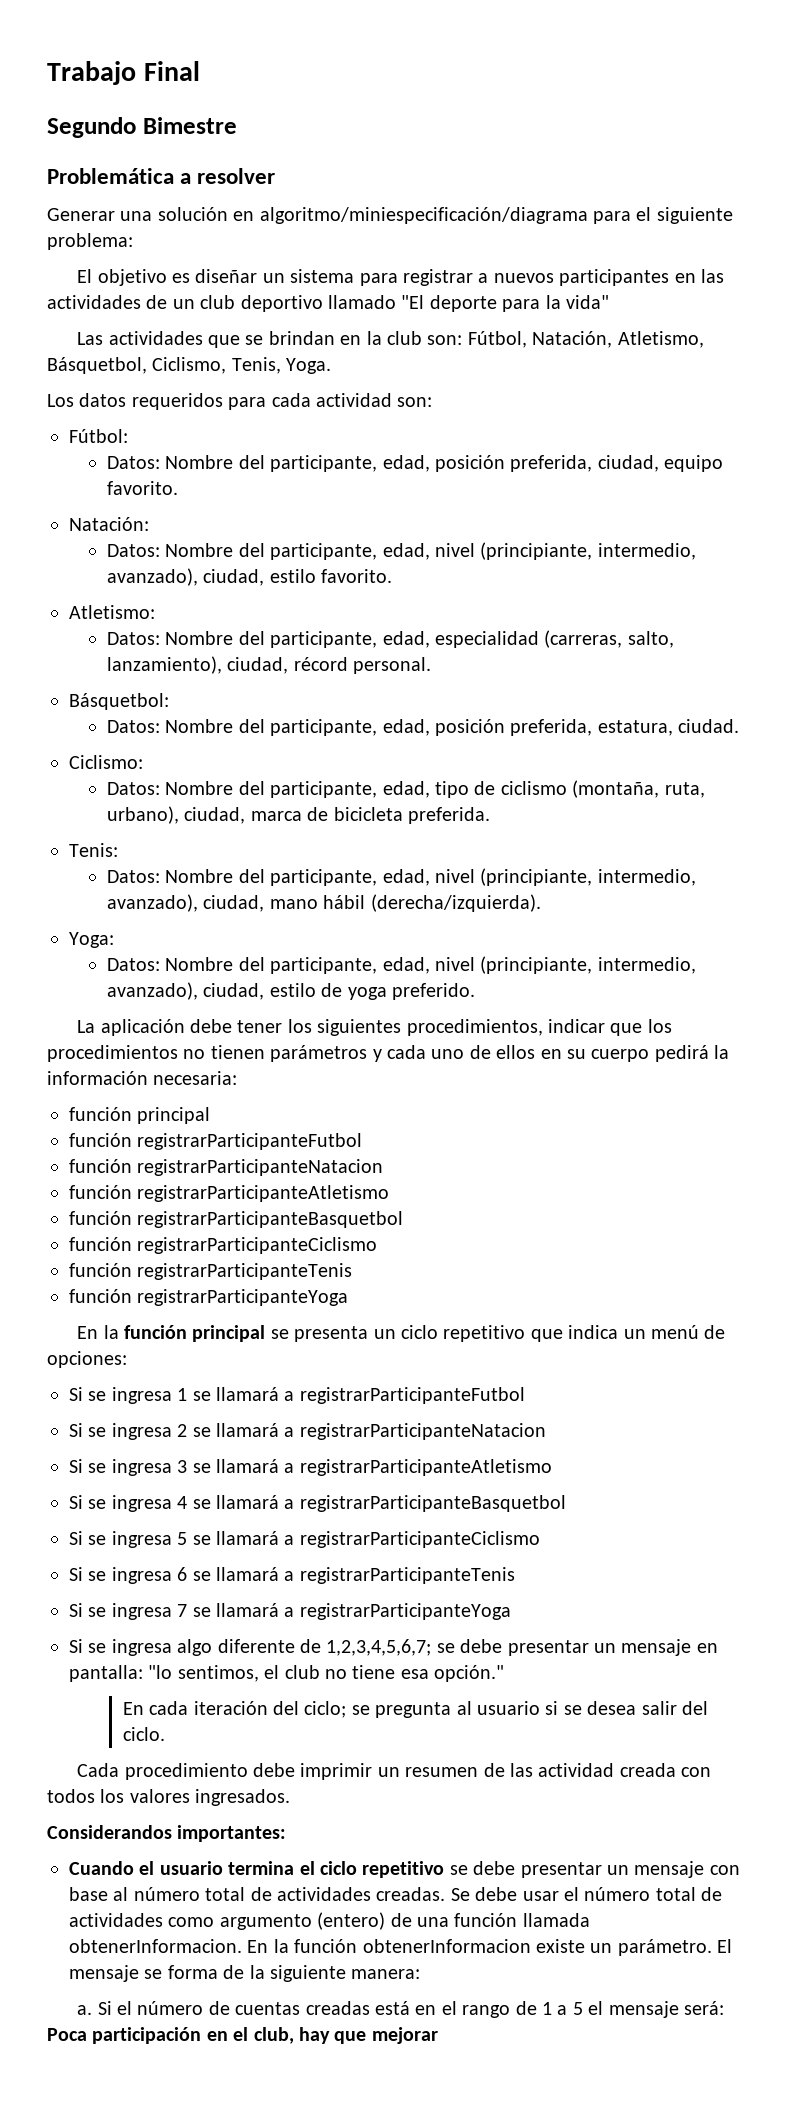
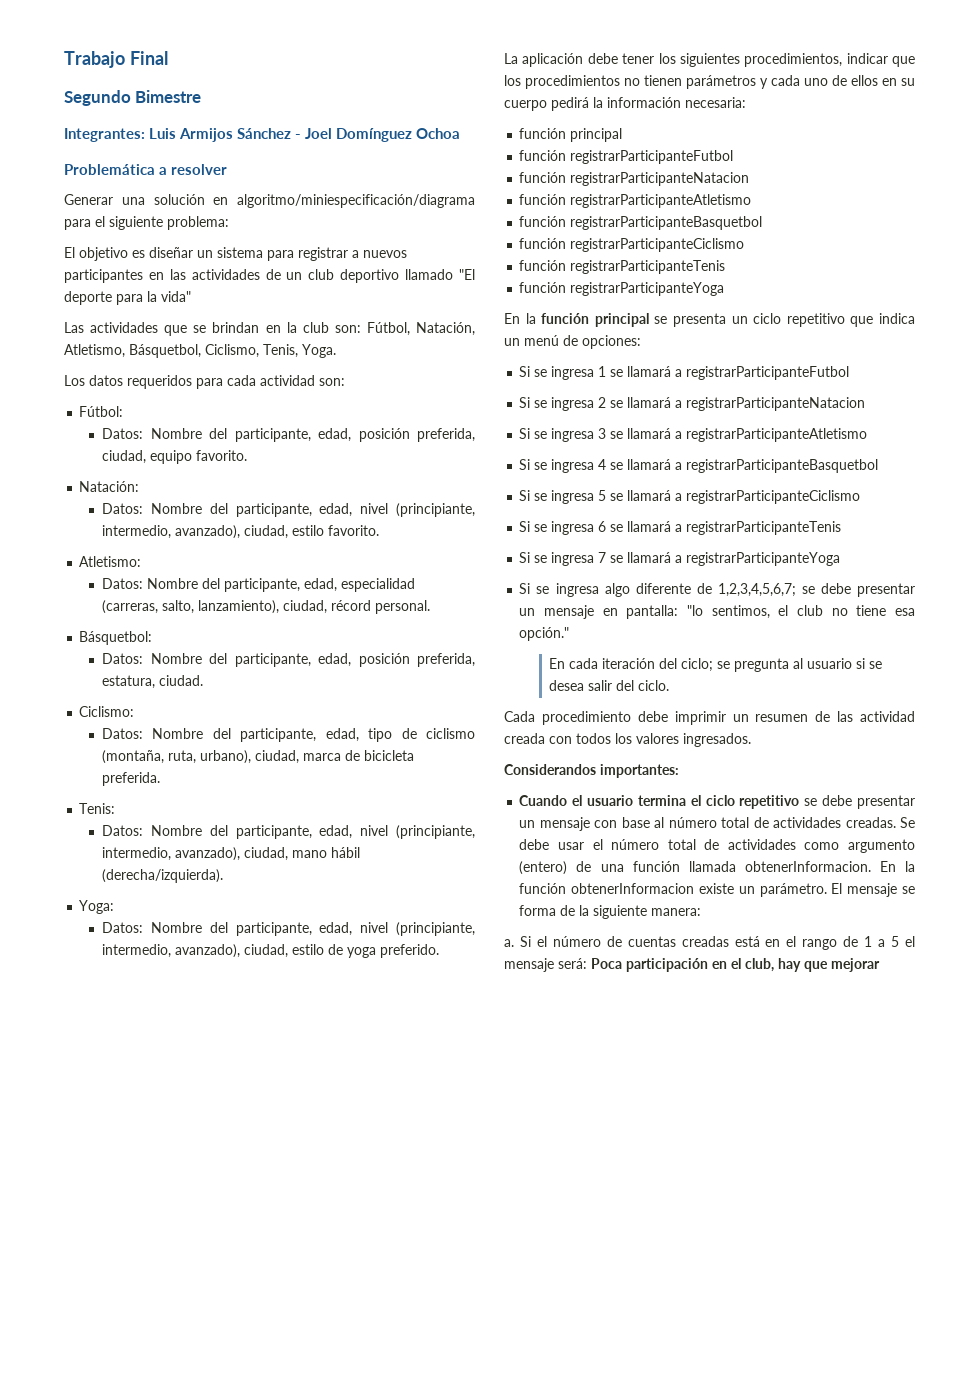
(237, 125) none -> [64,128,461,142] // Integrantes: Luis Armijos Sánchez - Joel Domínguez Ochoa

